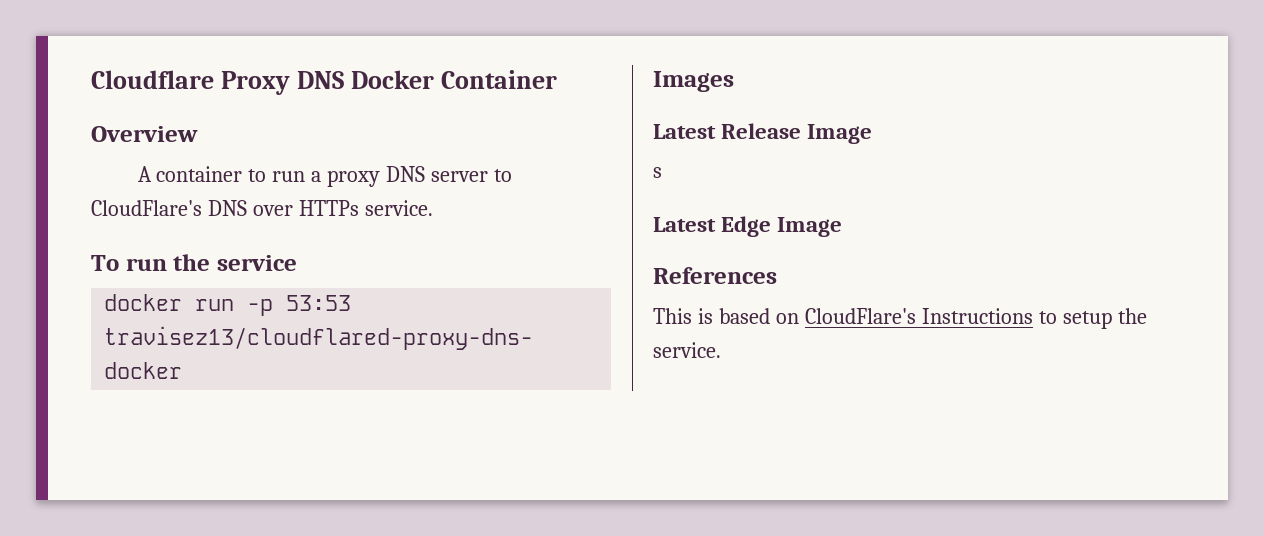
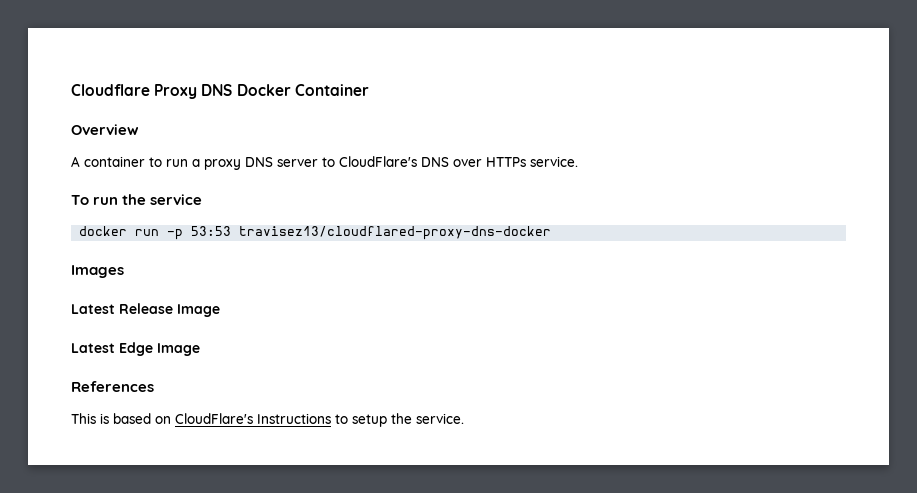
[653,167,662,178] // s -> (220, 310) none

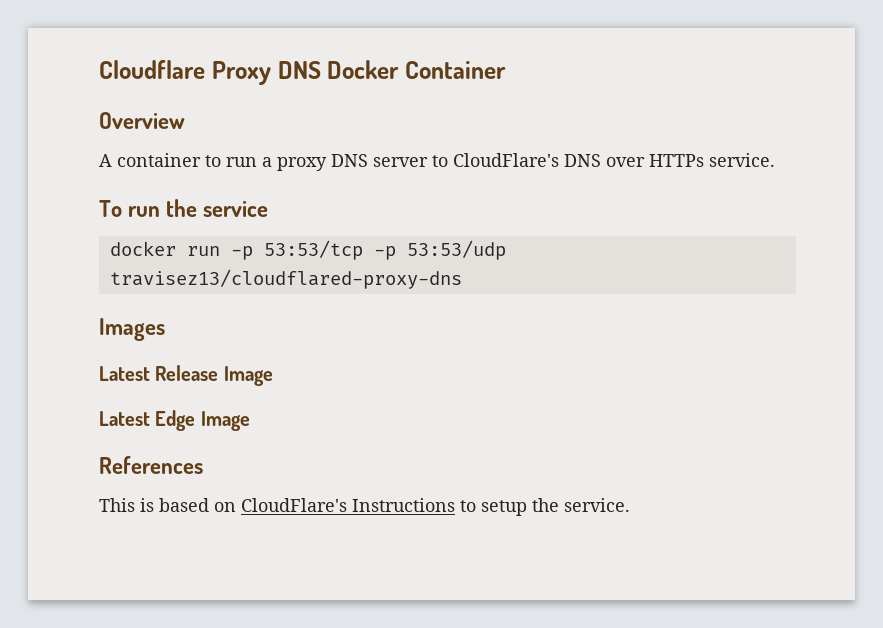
[191,226,552,240] 53:53 travisez13/cloudflared-proxy-dns-docker -> [263,240,506,260] [109,269,462,289] 53:53/tcp -p 53:53/udp travisez13/cloudflared-proxy-dns

